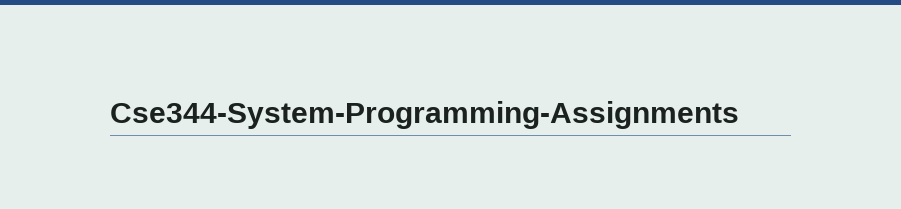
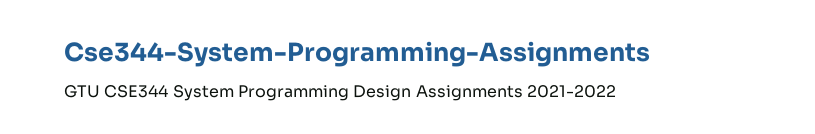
(739, 115) none -> [64,85,616,101] // GTU CSE344 System Programming Design Assignments 2021-2022

